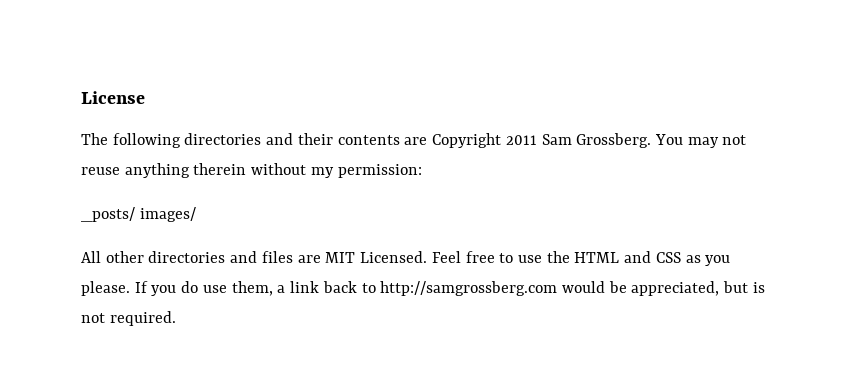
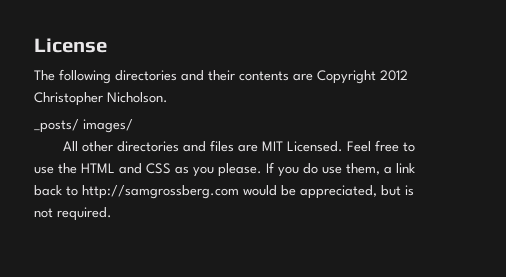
[505,133,747,148] [81,163,422,178] 2011 Sam Grossberg. You may not reuse anything therein without my permission: -> [380,70,408,81] [34,92,168,106] 2012 Christopher Nicholson.

